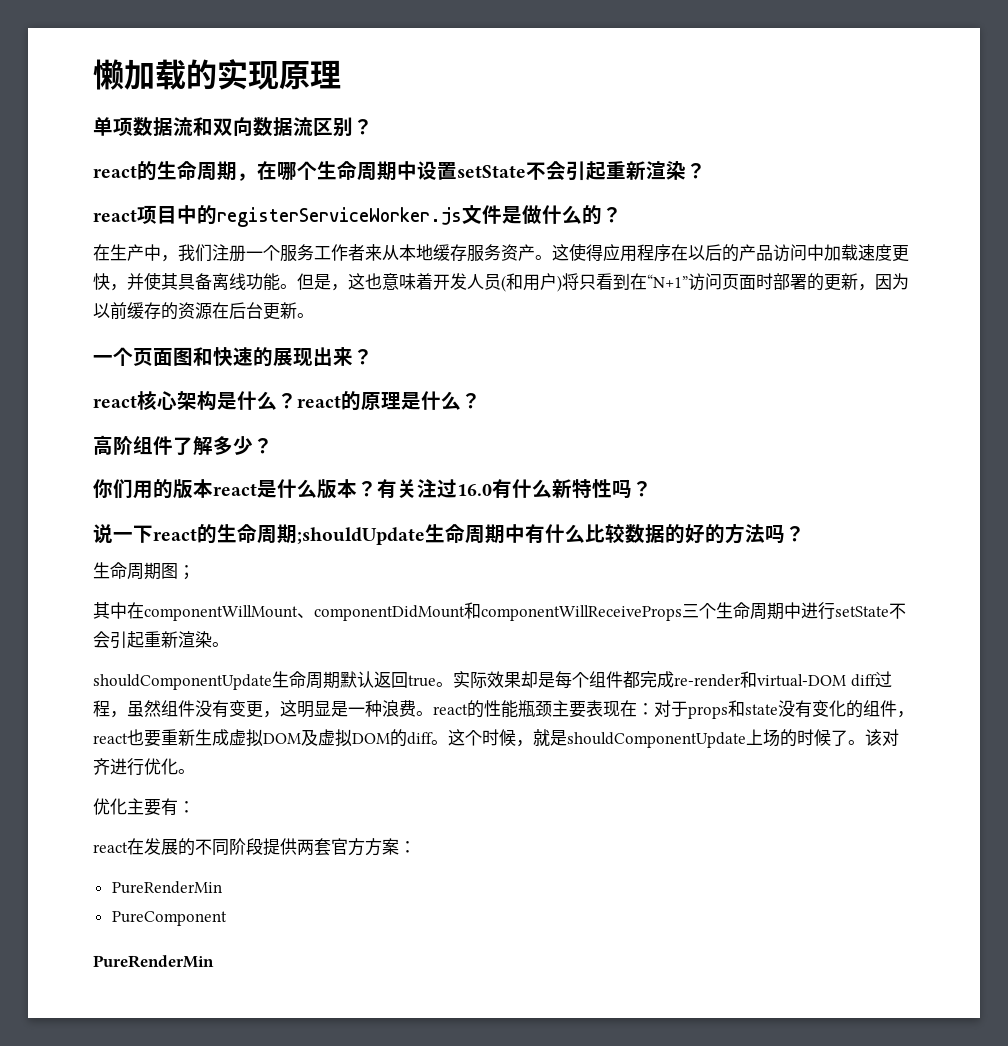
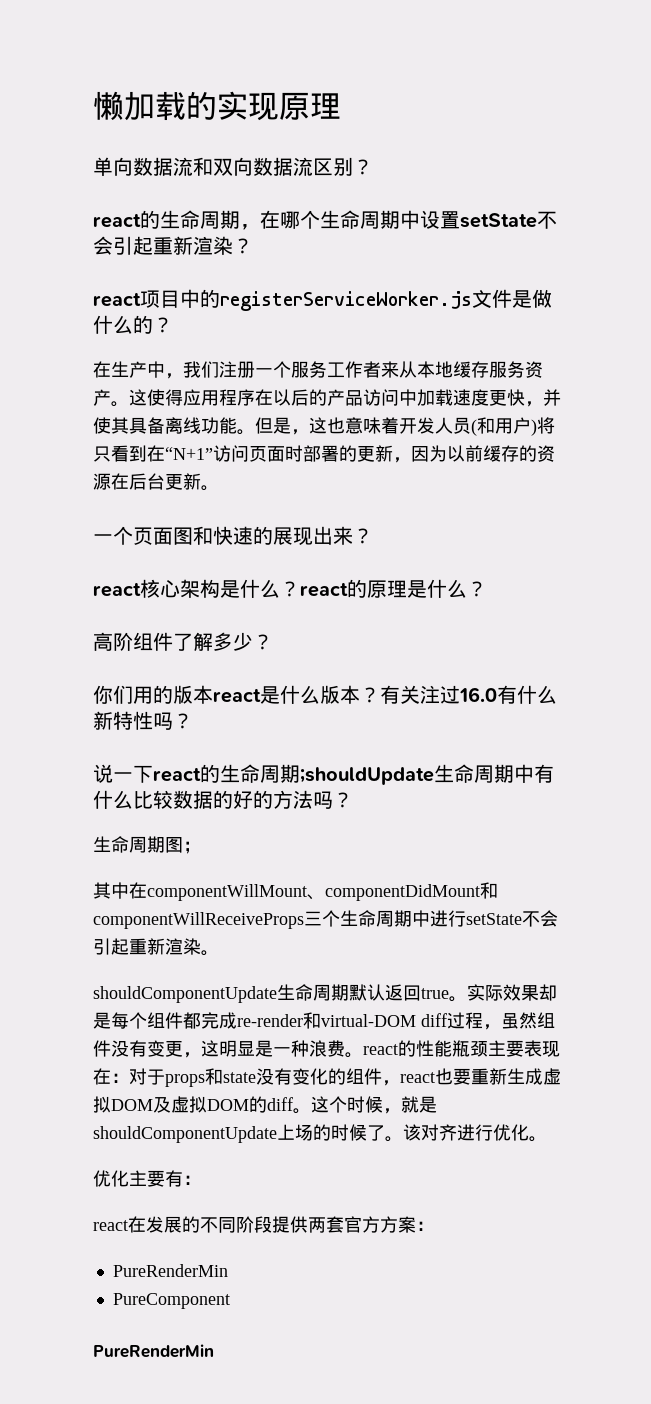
[113,117,133,136] 项 -> [113,157,133,176] 向

